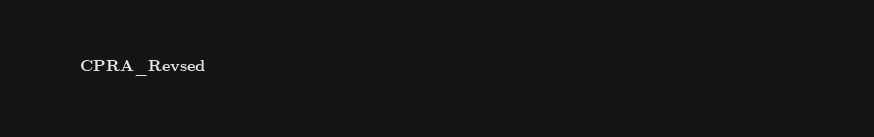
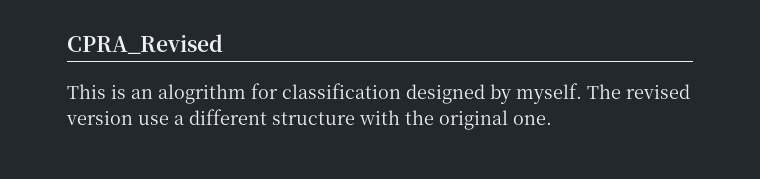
[80,60,205,76] CPRA_Revsed -> [67,34,223,54] [67,83,690,104] [66,109,552,130] CPRA_Revised // This is an alogrithm for classification designed by myself. The revised version use a different structure with the original one.

